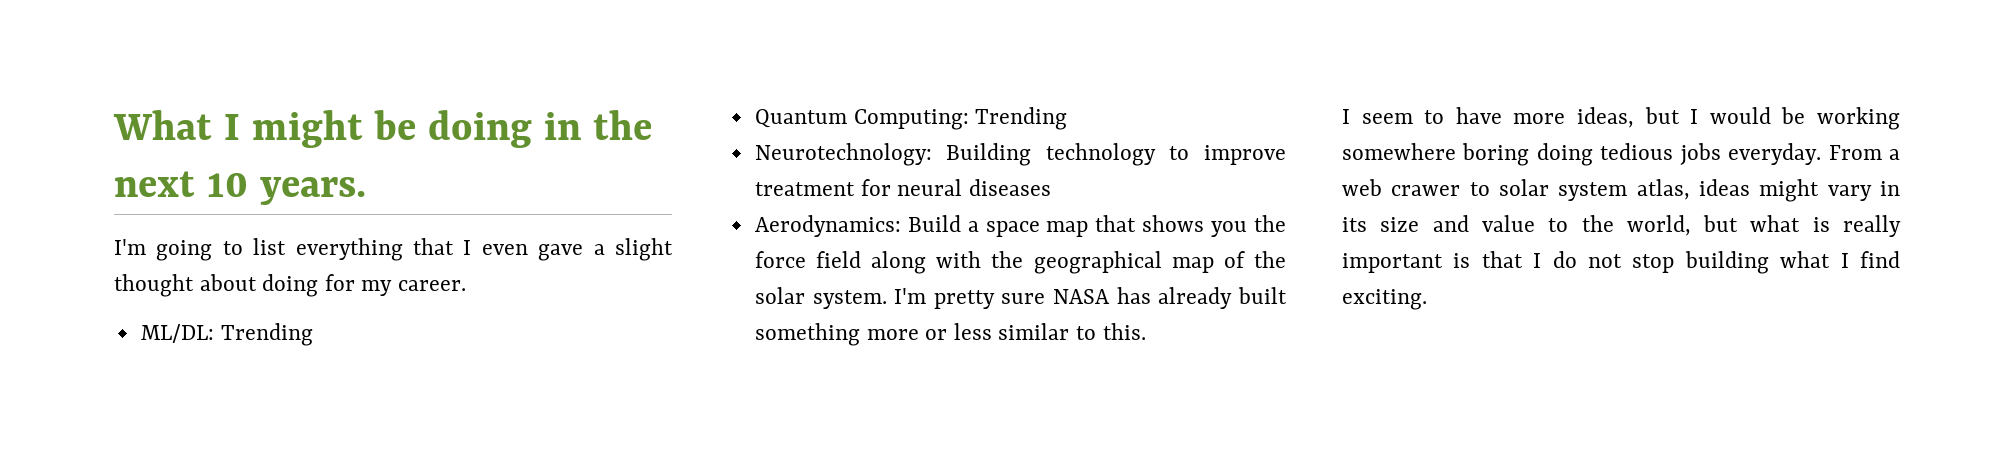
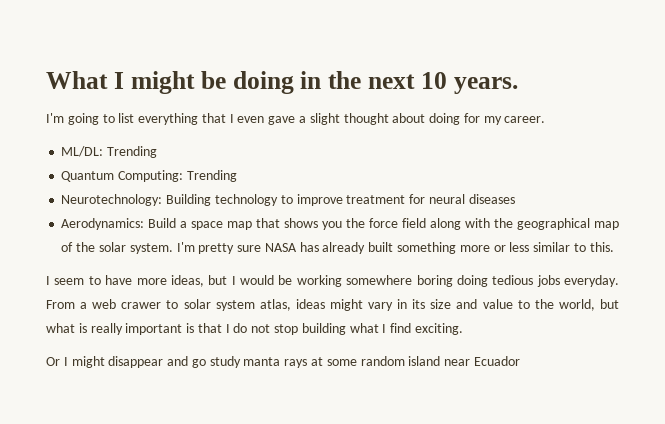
(1427, 299) none -> [46,356,520,368] // Or I might disappear and go study manta rays at some random island near Ecuador

